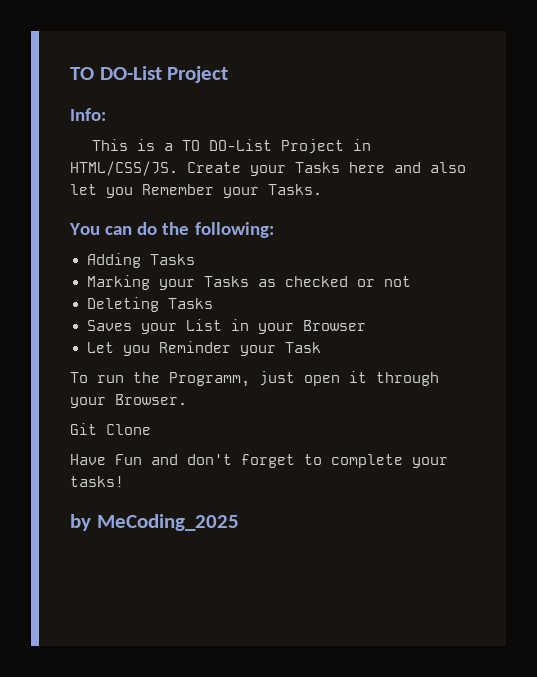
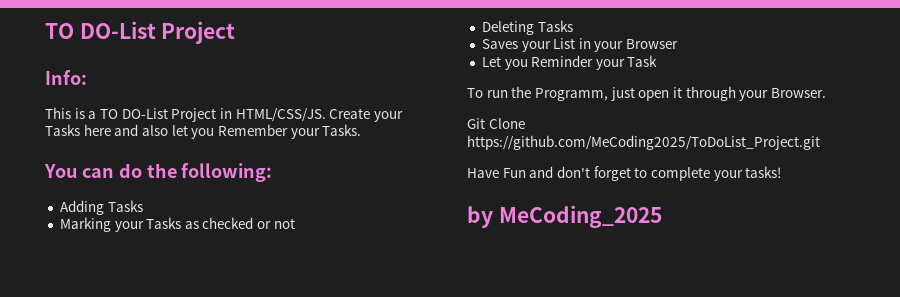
(151, 429) none -> [467,135,820,150] https://github.com/MeCoding2025/ToDoList_Project.git

